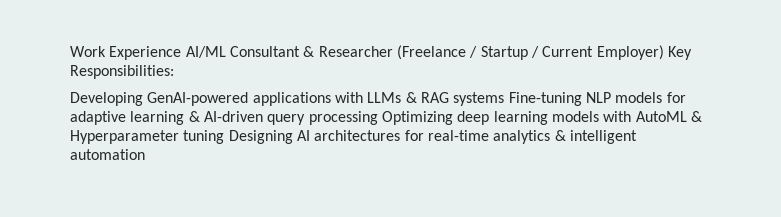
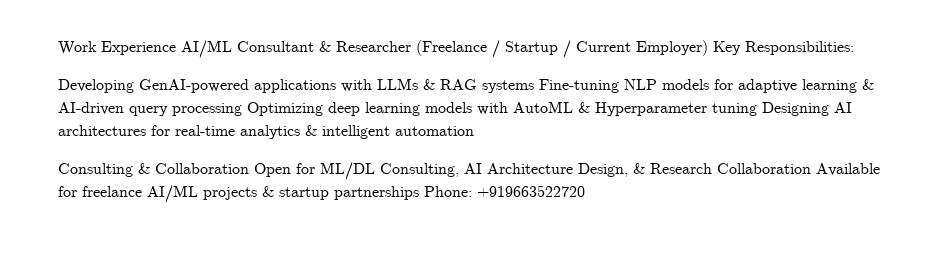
(145, 154) none -> [58,162,880,180] [58,185,585,203] // Consulting & Collaboration Open for ML/DL Consulting, AI Architecture Design, & Research Collaboration Available for freelance AI/ML projects & startup partnerships Phone: +919663522720

